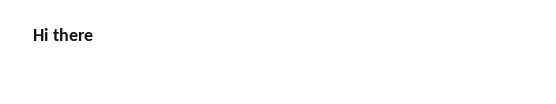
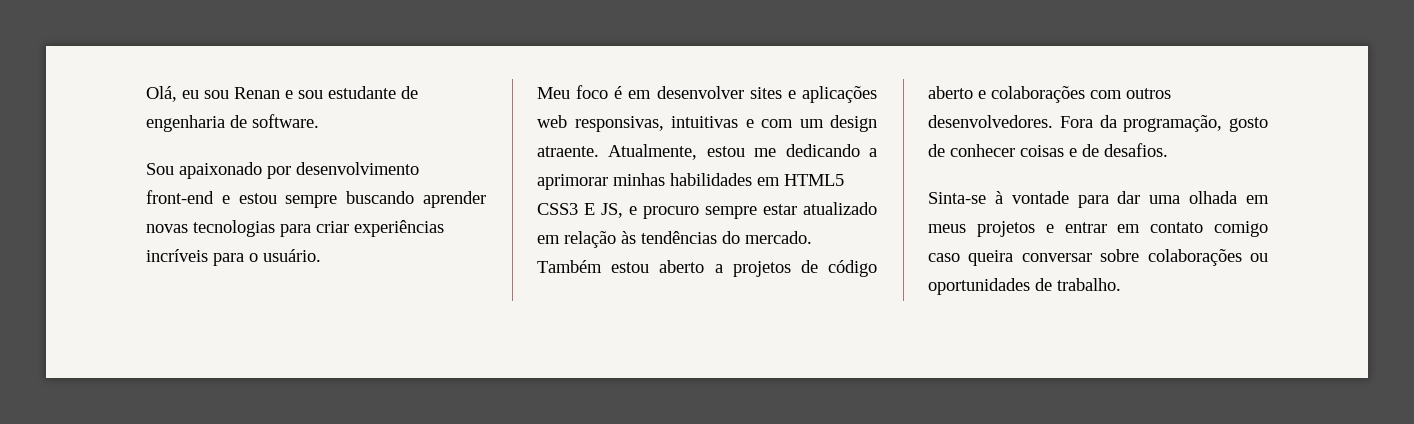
[33,28,93,41] Hi there -> [146,86,418,102] [146,114,319,132] [146,162,419,179] [146,190,487,208] [146,220,444,237] [146,249,321,266] [537,85,877,103] [537,115,877,132] [537,144,877,160] [537,173,844,190] [537,202,877,219] [537,231,812,248] [537,260,877,277] [928,86,1171,103] [928,115,1268,132] [928,143,1168,157] [928,191,1269,208] [928,221,1268,237] [928,249,1268,266] [928,278,1121,295] Olá, eu sou Renan e sou estudante de engenharia de software. // Sou apaixonado por desenvolvimento front-end e estou sempre buscando aprender novas tecnologias para criar experiências incríveis para o usuário. // Meu foco é em desenvolver sites e aplicações web responsivas, intuitivas e com um design atraente. Atualmente, estou me dedicando a aprimorar minhas habilidades em HTML5 CSS3 E JS, e procuro sempre estar atualizado em relação às tendências do mercado. Também estou aberto a projetos de código aberto e colaborações com outros desenvolvedores. Fora da programação, gosto de conhecer coisas e de desafios. // Sinta-se à vontade para dar uma olhada em meus projetos e entrar em contato comigo caso queira conversar sobre colaborações ou oportunidades de trabalho.

